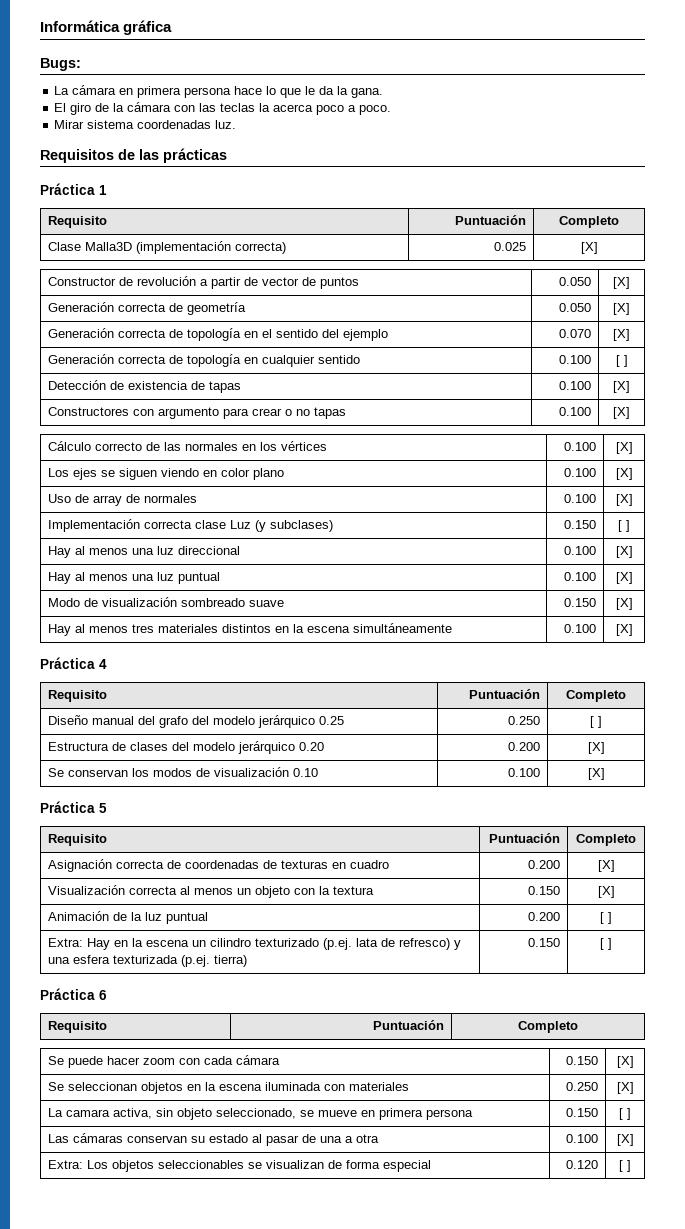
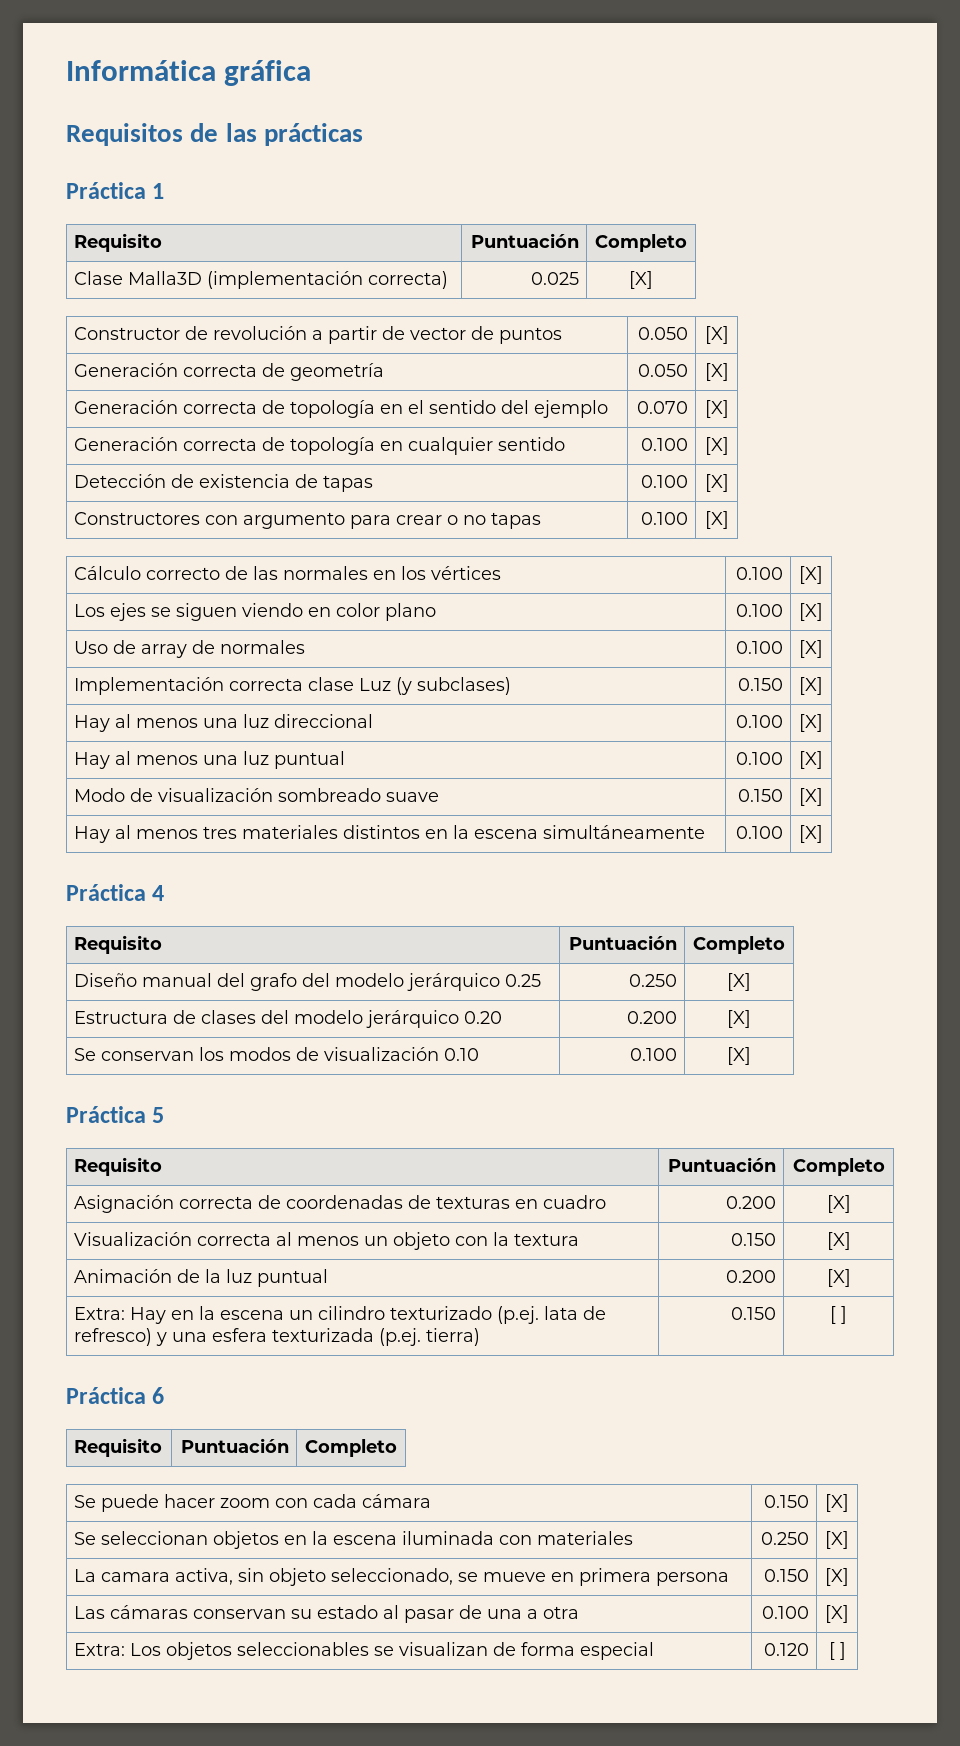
[40,58,81,71] [54,85,384,98] [54,102,392,115] [54,120,237,129] // Bugs: // La cámara en primera persona hace lo que le da la gana. // El giro de la cámara con las teclas la acerca poco a poco. // Mirar sistema coordenadas luz. -> (312, 73) none
[615,355,628,367] [ ] -> [704,437,729,455] [X]
[618,520,630,532] [ ] -> [799,677,823,695] [X]
[590,716,602,728] [ ] -> [727,973,751,991] [X]
[600,912,612,924] [ ] -> [826,1269,851,1287] [X]
[619,1108,631,1120] [ ] -> [825,1568,849,1586] [X]

